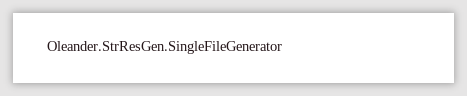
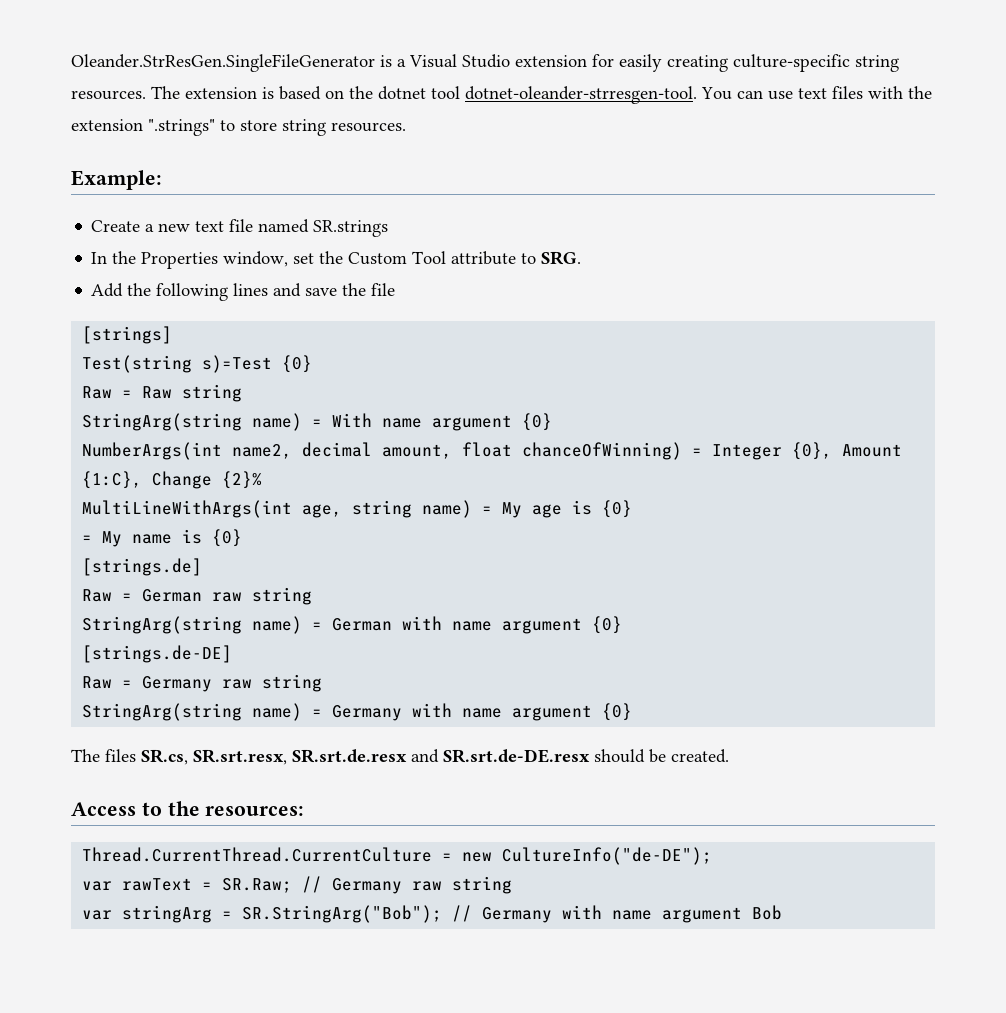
(282, 47) none -> [380,54,899,72] [71,86,932,104] [71,119,406,136] [71,170,162,190] [91,219,389,237] [91,251,582,269] [91,283,396,301] [82,326,173,344] [82,355,313,373] [82,384,243,402] [82,413,553,431] [82,442,903,460] [82,471,263,489] [82,500,633,518] [82,529,243,547] [82,558,203,576] [82,587,313,605] [82,616,623,634] [82,645,233,663] [82,674,323,692] [82,703,633,721] [71,749,729,765] [71,801,305,816] [82,847,713,865] [82,876,513,894] [82,905,783,923] is a Visual Studio extension for easily creating culture-specific string resources. The extension is based on the dotnet tool dotnet-oleander-strresgen-tool. You can use text files with the extension ".strings" to store string resources. // Example: // Create a new text file named SR.strings // In the Properties window, set the Custom Tool attribute to SRG. // Add the following lines and save the file // [strings] // Test(string s)=Test {0} // Raw = Raw string // StringArg(string name) = With name argument {0} // NumberArgs(int name2, decimal amount, float chanceOfWinning) = Integer {0}, Amount {1:C}, Change {2}% // MultiLineWithArgs(int age, string name) = My age is {0} // = My name is {0} // [strings.de] // Raw = German raw string // StringArg(string name) = German with name argument {0} // [strings.de-DE] // Raw = Germany raw string // StringArg(string name) = Germany with name argument {0} // The files SR.cs, SR.srt.resx, SR.srt.de.resx and SR.srt.de-DE.resx should be created. // Access to the resources: // Thread.CurrentThread.CurrentCulture = new CultureInfo("de-DE"); // var rawText = SR.Raw; // Germany raw string // var stringArg = SR.StringArg("Bob"); // Germany with name argument Bob

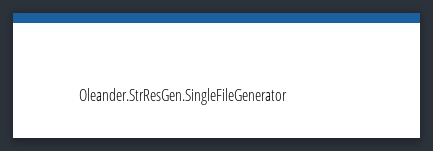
[380,54,899,72] [71,86,932,104] [71,119,406,136] [71,170,162,190] [91,219,389,237] [91,251,582,269] [91,283,396,301] [82,326,173,344] [82,355,313,373] [82,384,243,402] [82,413,553,431] [82,442,903,460] [82,471,263,489] [82,500,633,518] [82,529,243,547] [82,558,203,576] [82,587,313,605] [82,616,623,634] [82,645,233,663] [82,674,323,692] [82,703,633,721] [71,749,729,765] [71,801,305,816] [82,847,713,865] [82,876,513,894] [82,905,783,923] is a Visual Studio extension for easily creating culture-specific string resources. The extension is based on the dotnet tool dotnet-oleander-strresgen-tool. You can use text files with the extension ".strings" to store string resources. // Example: // Create a new text file named SR.strings // In the Properties window, set the Custom Tool attribute to SRG. // Add the following lines and save the file // [strings] // Test(string s)=Test {0} // Raw = Raw string // StringArg(string name) = With name argument {0} // NumberArgs(int name2, decimal amount, float chanceOfWinning) = Integer {0}, Amount {1:C}, Change {2}% // MultiLineWithArgs(int age, string name) = My age is {0} // = My name is {0} // [strings.de] // Raw = German raw string // StringArg(string name) = German with name argument {0} // [strings.de-DE] // Raw = Germany raw string // StringArg(string name) = Germany with name argument {0} // The files SR.cs, SR.srt.resx, SR.srt.de.resx and SR.srt.de-DE.resx should be created. // Access to the resources: // Thread.CurrentThread.CurrentCulture = new CultureInfo("de-DE"); // var rawText = SR.Raw; // Germany raw string // var stringArg = SR.StringArg("Bob"); // Germany with name argument Bob -> (287, 96) none

